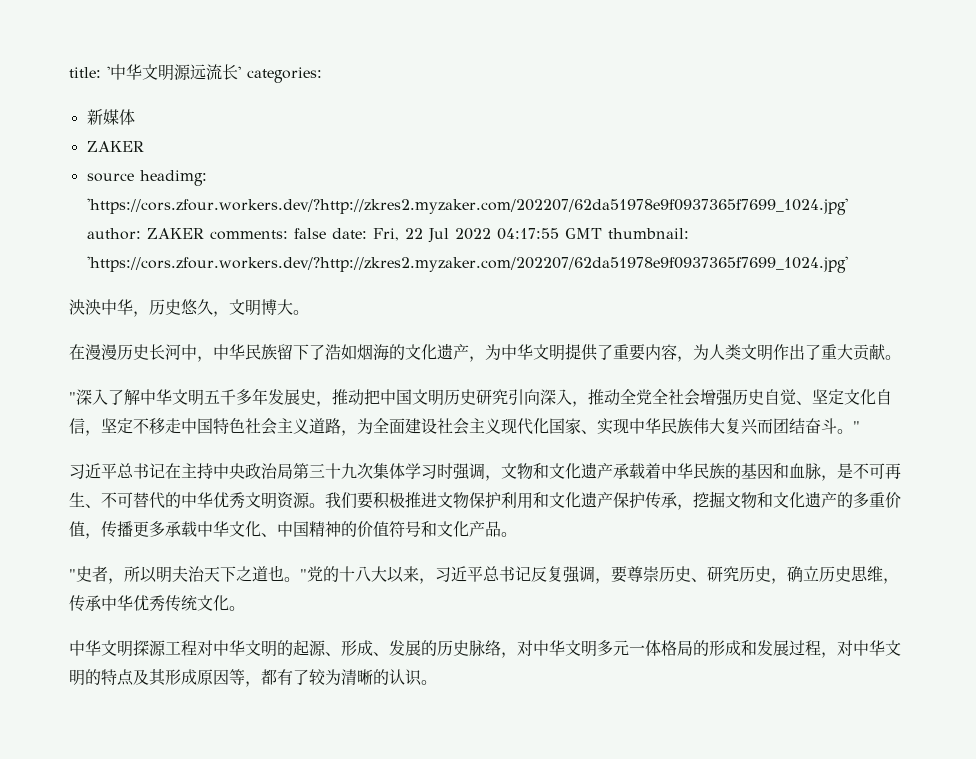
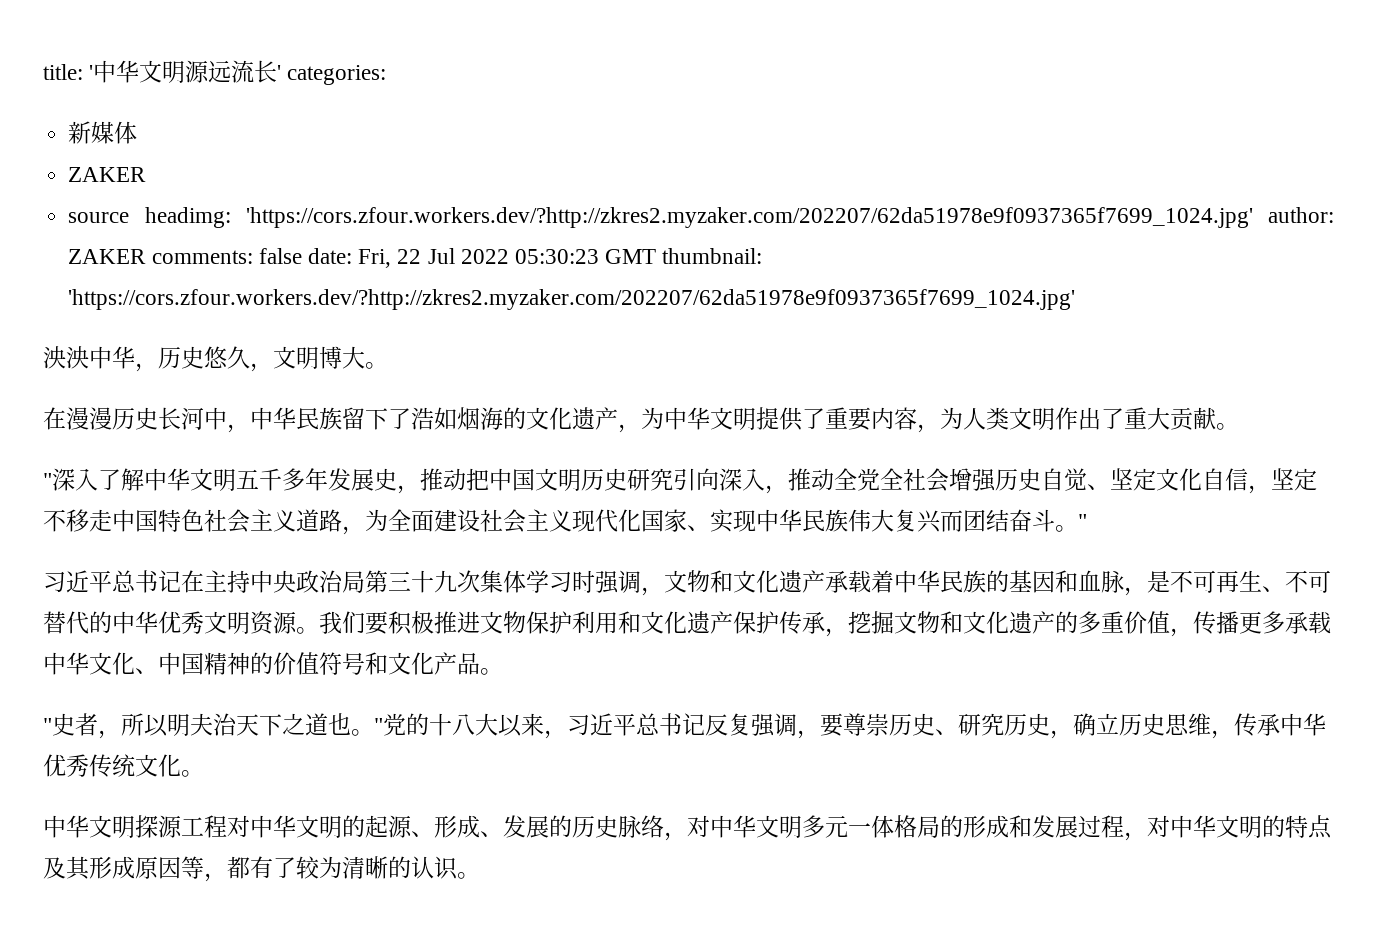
[496,228,559,240] 04:17:55 -> [514,249,599,264] 05:30:23

